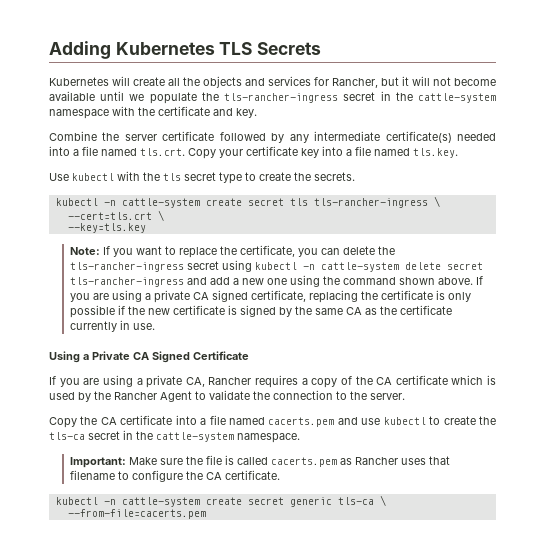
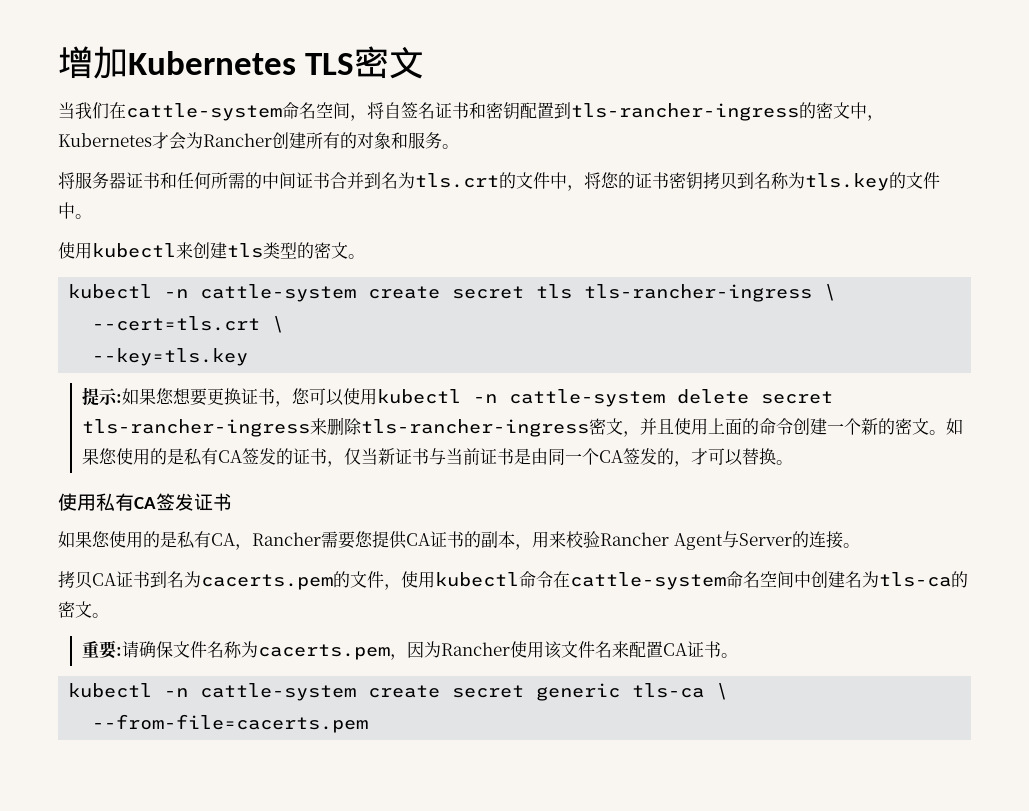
[49,41,111,59] Adding -> [58,46,128,79] 增加
[257,42,322,55] [49,76,496,88] [49,91,497,104] [49,106,257,119] [49,131,497,143] [49,146,458,159] [49,171,355,184] Secrets // Kubernetes will create all the objects and services for Rancher, but it will not become available until we populate the tls-rancher-ingress secret in the cattle-system namespace with the certificate and key. // Combine the server certificate followed by any intermediate certificate(s) needed into a file named tls.crt. Copy your certificate key into a file named tls.key. // Use kubectl with the tls secret type to create the secrets. -> [354,46,425,79] [58,102,884,121] [58,132,459,150] [58,172,940,191] [58,202,92,219] [58,242,365,259] 密文 // 当我们在cattle-system命名空间，将自签名证书和密钥配置到tls-rancher-ingress的密文中，Kubernetes才会为Rancher创建所有的对象和服务。 // 将服务器证书和任何所需的中间证书合并到名为tls.crt的文件中，将您的证书密钥拷贝到名称为tls.key的文件中。 // 使用kubectl来创建tls类型的密文。
[70,245,396,258] [70,260,253,272] Note: If you want to replace the certificate, you can delete the tls-rancher-ingress secret using -> [81,387,377,407] 提示:如果您想要更换证书，您可以使用
[187,275,484,287] [70,290,472,303] [70,305,453,318] [70,320,156,332] [49,351,249,363] [49,375,496,388] [49,390,405,402] [49,415,497,428] [49,430,300,443] [70,455,451,468] [70,470,281,482] and add a new one using the command shown above. If you are using a private CA signed certificate, replacing the certificate is only possible if the new certificate is signed by the same CA as the certificate currently in use. // Using a Private CA Signed Certificate // If you are using a private CA, Rancher requires a copy of the CA certificate which is used by the Rancher Agent to validate the connection to the server. // Copy the CA certificate into a file named cacerts.pem and use kubectl to create the tls-ca secret in the cattle-system namespace. // Important: Make sure the file is called cacerts.pem as Rancher uses that filename to configure the CA certificate. -> [309,417,963,437] [81,448,793,467] [58,493,232,511] [58,531,860,550] [58,571,968,590] [58,601,109,618] [81,640,738,660] 来删除tls-rancher-ingress密文，并且使用上面的命令创建一个新的密文。如果您使用的是私有CA签发的证书，仅当新证书与当前证书是由同一个CA签发的，才可以替换。 // 使用私有CA签发证书 // 如果您使用的是私有CA，Rancher需要您提供CA证书的副本，用来校验Rancher Agent与Server的连接。 // 拷贝CA证书到名为cacerts.pem的文件，使用kubectl命令在cattle-system命名空间中创建名为tls-ca的密文。 // 重要:请确保文件名称为cacerts.pem，因为Rancher使用该文件名来配置CA证书。

